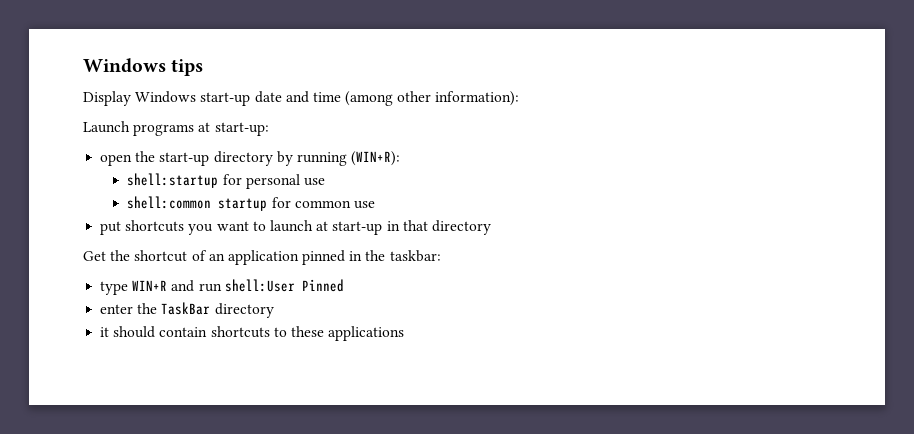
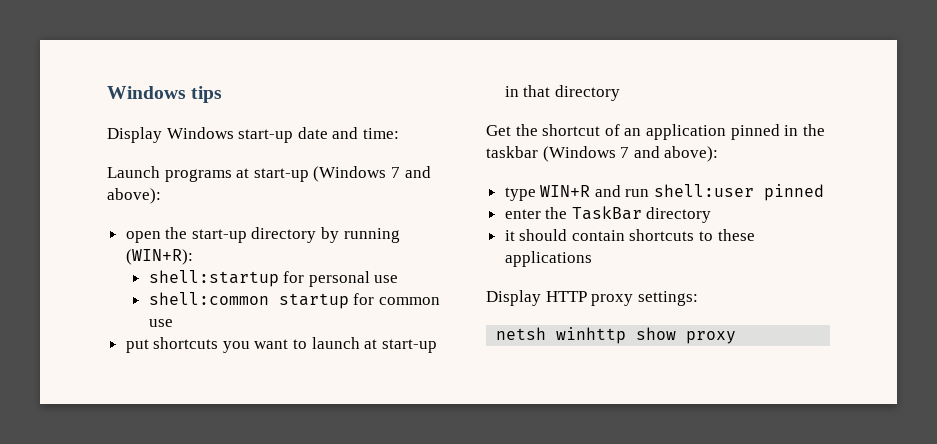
[312,91,520,106] time (among other information): -> [362,128,399,139] time:
[214,122,269,136] start-up: -> [253,166,431,182] [107,188,161,204] start-up (Windows 7 and above):
[389,250,441,262] taskbar: -> [486,146,719,162] taskbar (Windows 7 and above):
[224,279,344,292] shell:User Pinned -> [654,184,825,201] shell:user pinned
(405, 333) none -> [486,290,698,306] [496,327,737,344] // Display HTTP proxy settings: // netsh winhttp show proxy

